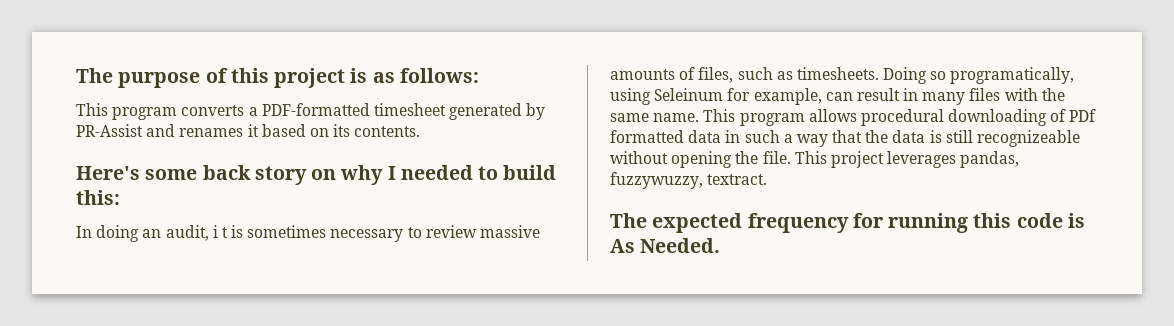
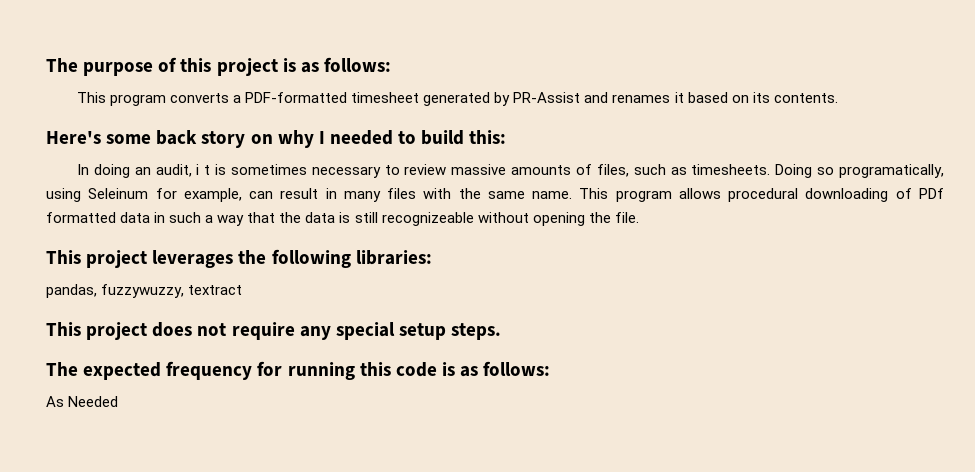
(791, 157) none -> (639, 217) //
[960,151,1020,168] [610,172,768,189] pandas, fuzzywuzzy, textract. -> [238,249,432,268] [46,284,243,298] [46,322,502,340] the following libraries: // pandas, fuzzywuzzy, textract // This project does not require any special setup steps.
[610,238,721,253] As Needed. -> [460,361,551,377] [46,396,119,407] as follows: // As Needed

